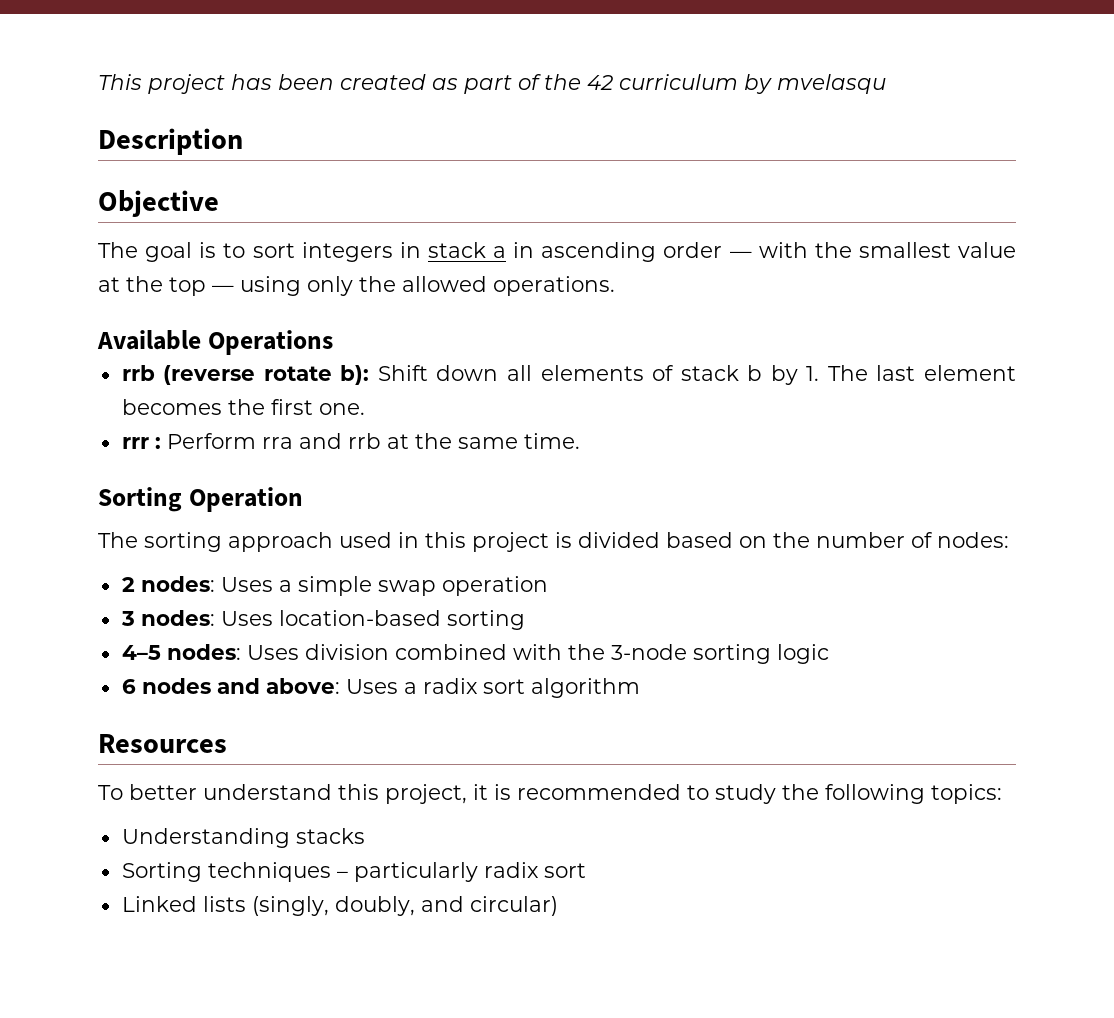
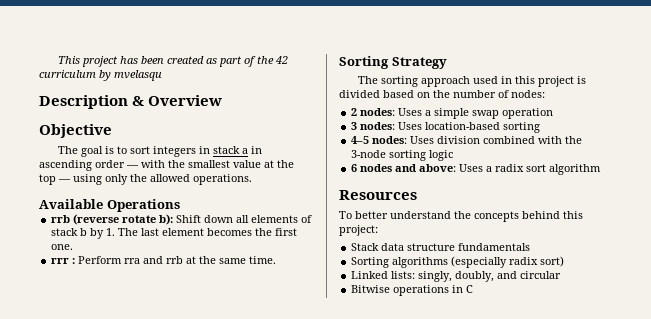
(243, 141) none -> [132,95,223,106] & Overview
[188,487,303,512] Operation -> [391,57,447,69] Strategy
[338,784,1002,804] [121,828,365,848] [121,862,586,882] [121,896,558,916] this project, it is recommended to study the following topics: // Understanding stacks // Sorting techniques – particularly radix sort // Linked lists (singly, doubly, and circular) -> [454,211,583,222] [339,225,378,236] [351,243,531,251] [351,256,565,268] [351,271,562,282] [351,285,474,296] the concepts behind this project: // Stack data structure fundamentals // Sorting algorithms (especially radix sort) // Linked lists: singly, doubly, and circular // Bitwise operations in C

